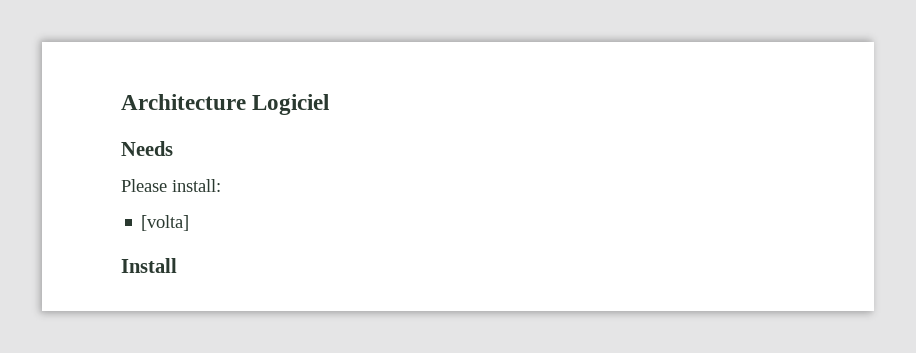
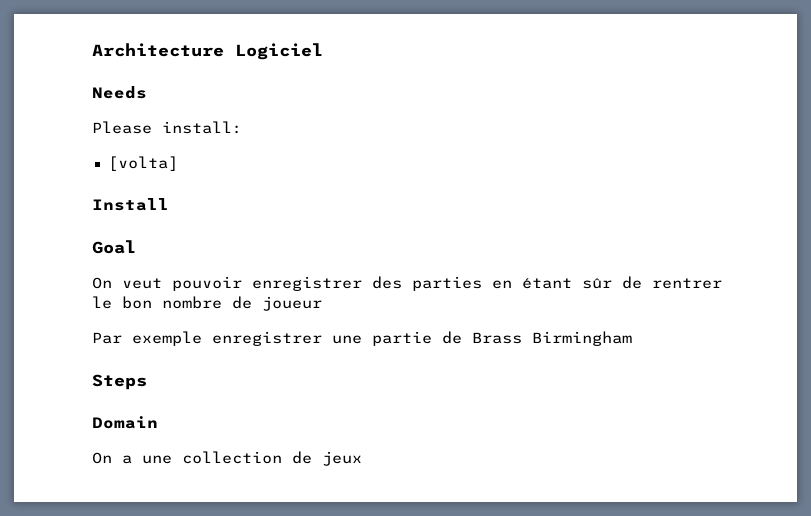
(177, 265) none -> [92,240,136,254] [92,276,722,291] [92,296,322,311] [92,331,632,346] [92,374,147,390] [92,416,158,429] [92,451,362,466] // Goal // On veut pouvoir enregistrer des parties en étant sûr de rentrer le bon nombre de joueur // Par exemple enregistrer une partie de Brass Birmingham // Steps // Domain // On a une collection de jeux

